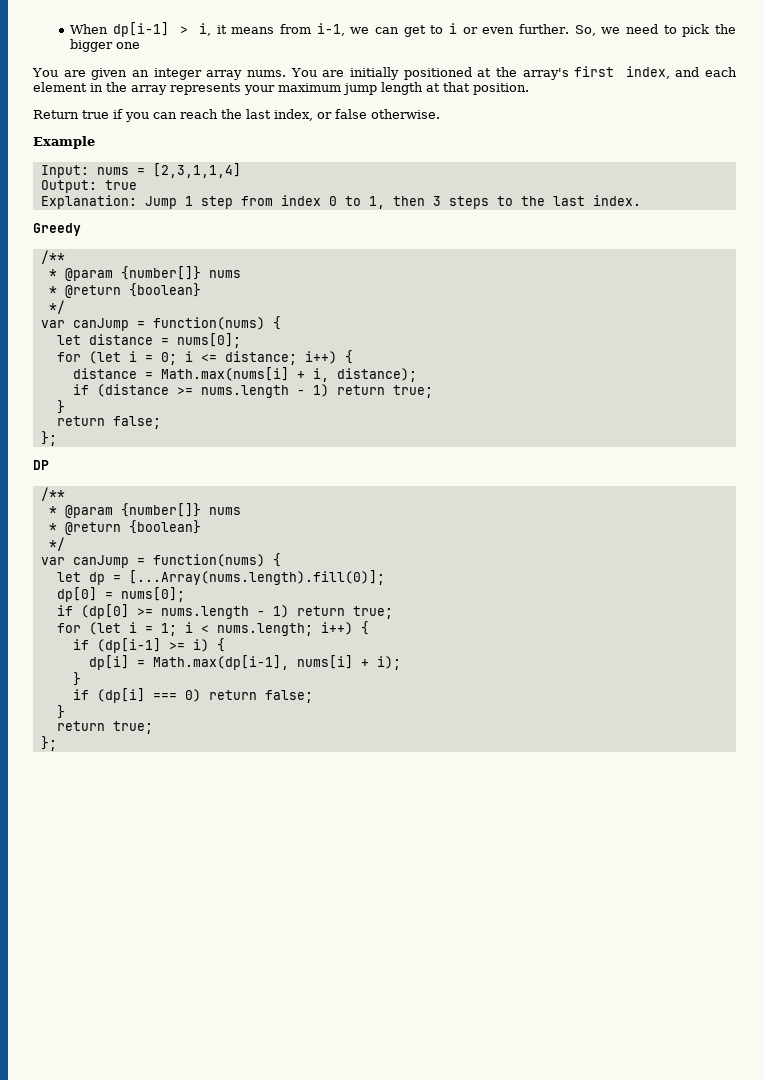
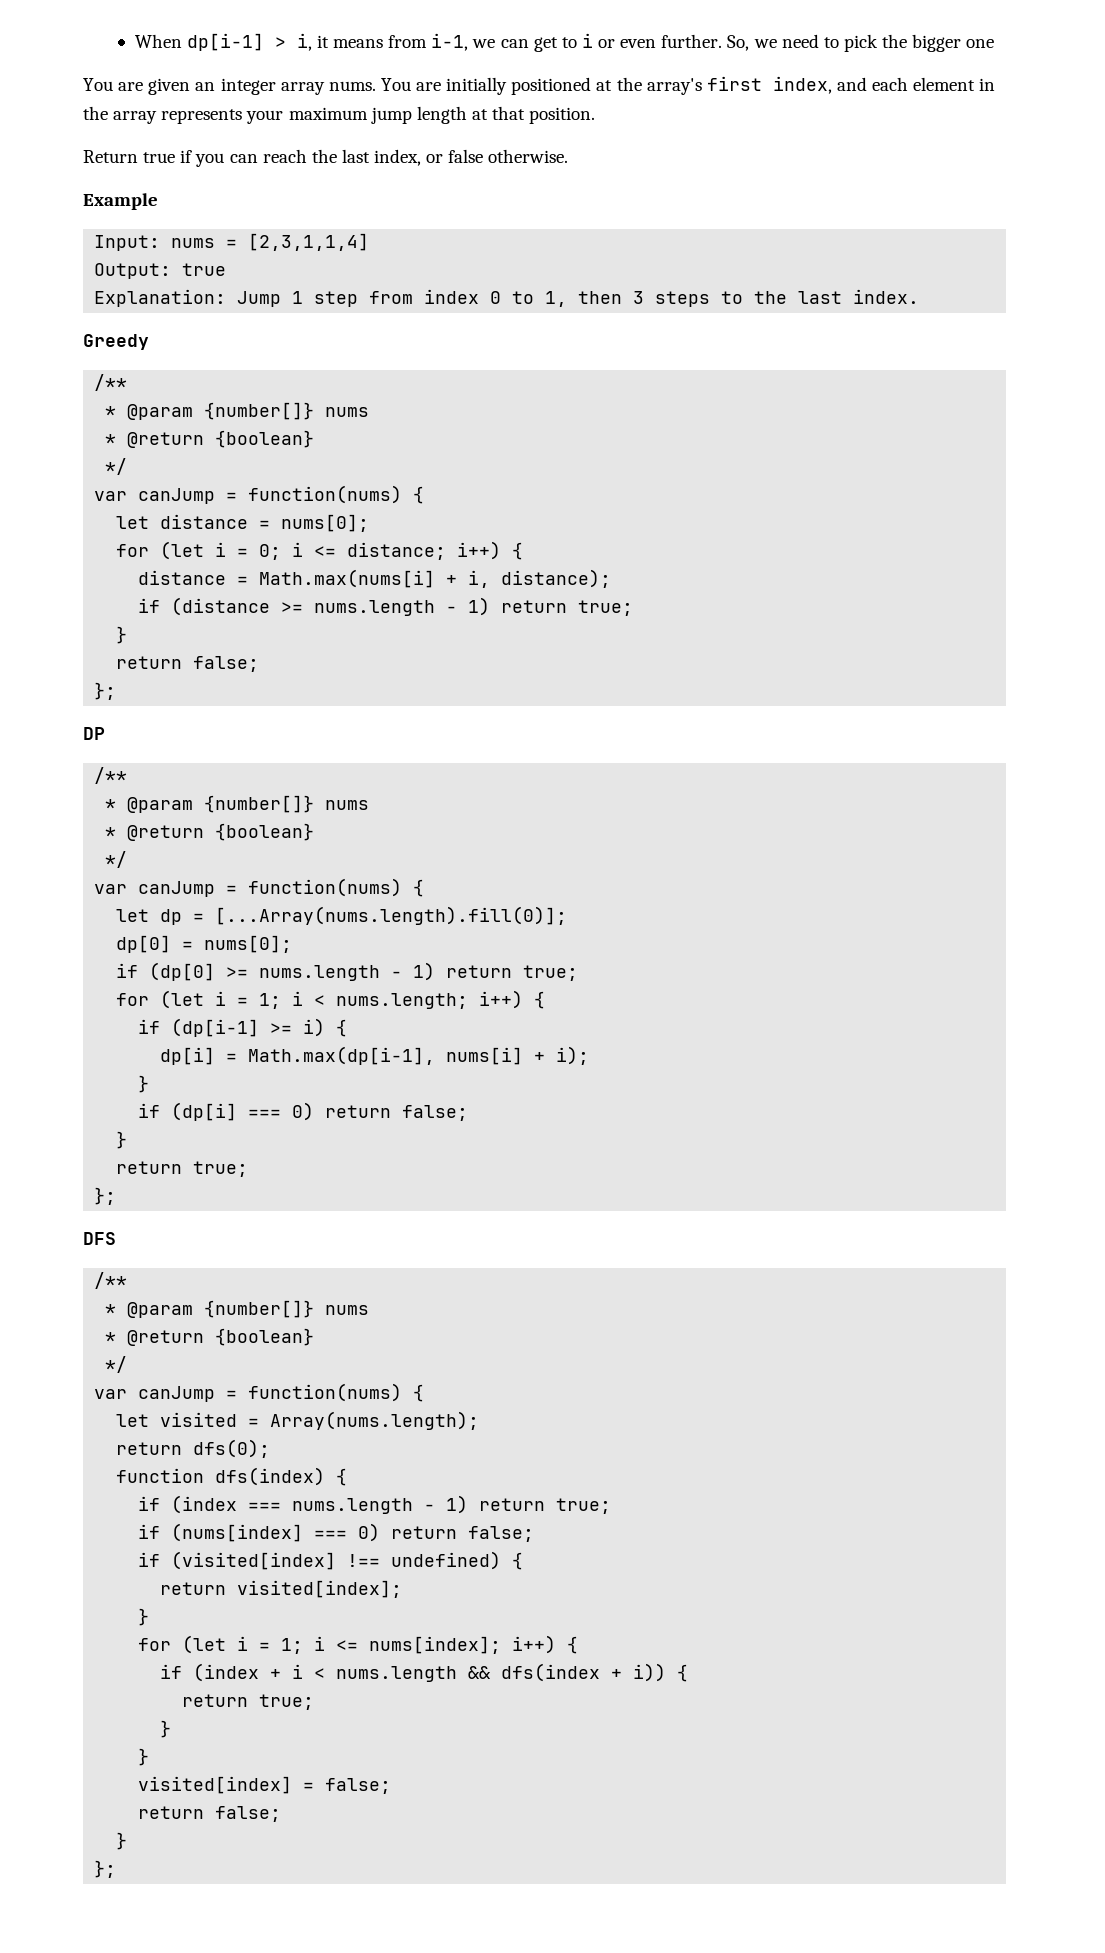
(57, 743) none -> [83,1232,116,1245] [94,1272,128,1289] [105,1300,370,1318] [105,1328,315,1346] [105,1356,128,1373] [94,1383,425,1402] [116,1411,480,1430] [116,1439,271,1458] [116,1467,348,1486] [138,1495,612,1514] [138,1523,535,1542] [138,1551,524,1570] [160,1580,403,1598] [138,1608,150,1626] [138,1635,579,1654] [160,1663,689,1682] [182,1694,315,1710] [160,1720,172,1738] [138,1748,150,1766] [138,1776,392,1794] [138,1806,282,1822] [116,1832,128,1850] [94,1860,117,1878] // DFS // /** // * @param {number[]} nums // * @return {boolean} // */ // var canJump = function(nums) { // let visited = Array(nums.length); // return dfs(0); // function dfs(index) { // if (index === nums.length - 1) return true; // if (nums[index] === 0) return false; // if (visited[index] !== undefined) { // return visited[index]; // } // for (let i = 1; i <= nums[index]; i++) { // if (index + i < nums.length && dfs(index + i)) { // return true; // } // } // visited[index] = false; // return false; // } // };

